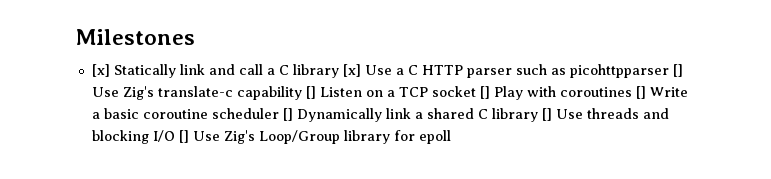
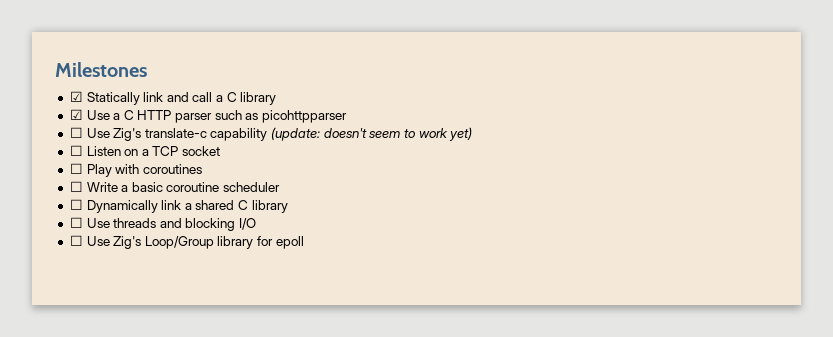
[91,64,110,77] [x] -> [69,91,83,102] ☑
[342,64,361,77] [x] -> [69,109,83,120] // ☑
[672,64,683,77] [] -> [69,127,83,138] // ☐
[305,86,316,99] [] -> [271,127,473,141] [69,145,83,156] (update: doesn't seem to work yet) // ☐
[479,86,490,99] [] -> [69,163,83,174] // ☐
[635,86,646,99] [] -> [69,181,83,192] // ☐
[282,108,293,121] [] -> [69,199,83,210] // ☐
[541,108,552,121] [] -> [69,217,83,228] // ☐
[178,130,189,143] [] -> [69,235,83,246] // ☐

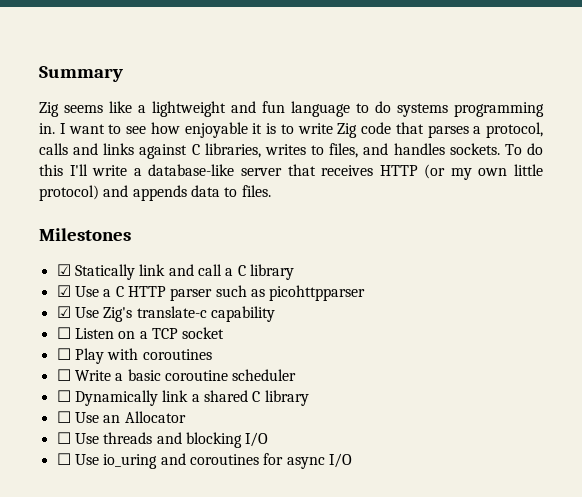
(55, 69) none -> [39,66,123,82] [39,101,544,117] [39,122,543,138] [39,143,543,159] [39,164,543,180] [39,185,271,201] Summary // Zig seems like a lightweight and fun language to do systems programming in. I want to see how enjoyable it is to write Zig code that parses a protocol, calls and links against C libraries, writes to files, and handles sockets. To do this I'll write a database-like server that receives HTTP (or my own little protocol) and appends data to files. //
[69,127,83,138] ☐ -> [56,306,71,318] ☑
[271,127,473,141] (update: doesn't seem to work yet) -> (275, 314) none
(288, 206) none -> [56,411,186,423] // ☐ Use an Allocator
[113,236,304,249] Zig's Loop/Group library for epoll -> [103,453,352,469] io_uring and coroutines for async I/O

